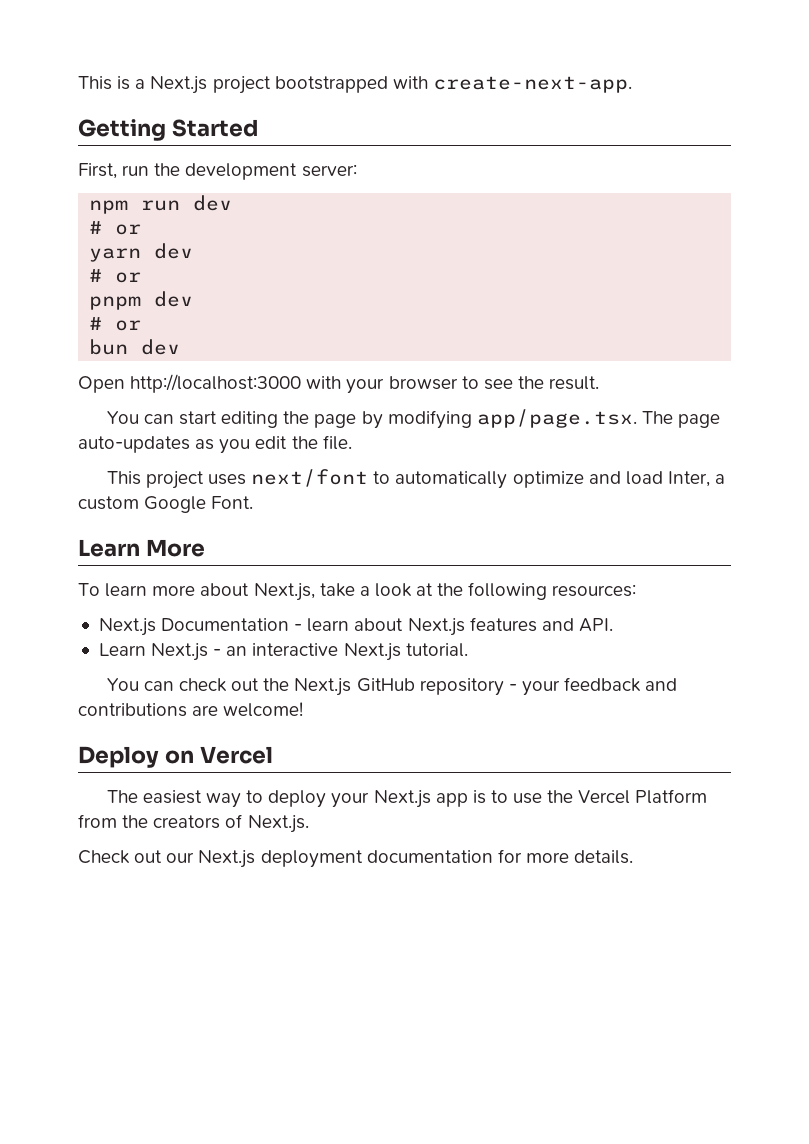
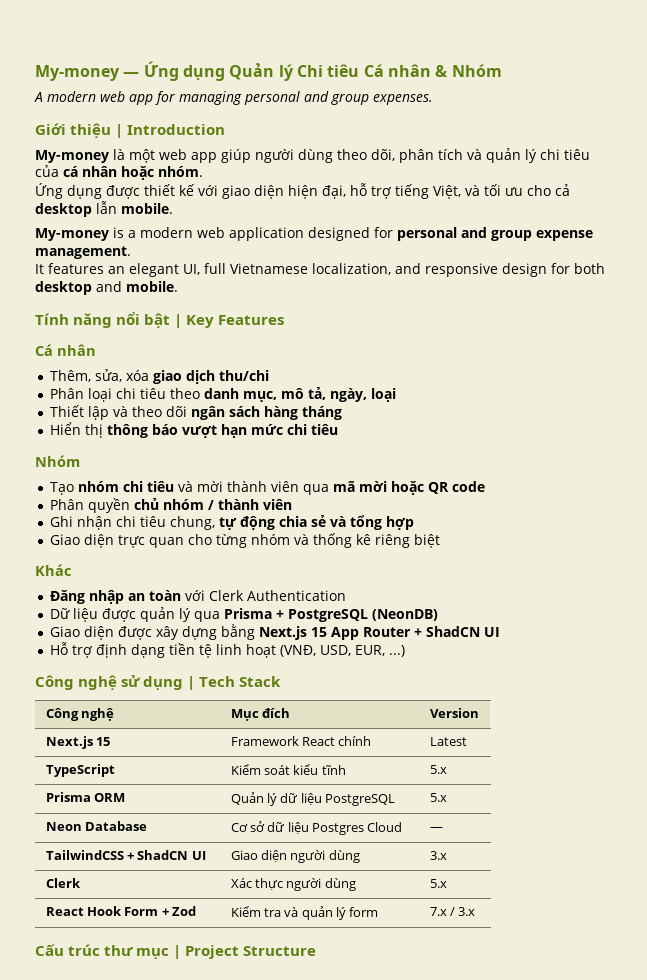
[78,76,632,94] [78,119,258,141] [78,163,357,180] [89,195,233,214] [89,221,142,235] [89,243,194,262] [89,269,142,283] [89,291,194,310] [89,317,142,331] [89,339,181,355] [78,374,600,394] [106,409,721,429] [78,435,352,454] [106,469,726,489] [78,496,254,513] [78,539,205,557] [78,582,637,601] [98,617,613,636] [98,643,468,661] [106,677,678,696] [78,702,304,717] [78,746,273,768] [106,789,708,808] [78,814,309,833] [78,849,634,868] This is a Next.js project bootstrapped with create-next-app. // Getting Started // First, run the development server: // npm run dev // # or // yarn dev // # or // pnpm dev // # or // bun dev // Open http://localhost:3000 with your browser to see the result. // You can start editing the page by modifying app/page.tsx. The page auto-updates as you edit the file. // This project uses next/font to automatically optimize and load Inter, a custom Google Font. // Learn More // To learn more about Next.js, take a look at the following resources: // Next.js Documentation - learn about Next.js features and API. // Learn Next.js - an interactive Next.js tutorial. // You can check out the Next.js GitHub repository - your feedback and contributions are welcome! // Deploy on Vercel // The easiest way to deploy your Next.js app is to use the Vercel Platform from the creators of Next.js. // Check out our Next.js deployment documentation for more details. -> [35,61,502,81] [34,91,433,105] [35,123,226,138] [35,148,590,163] [35,165,203,181] [35,183,570,199] [35,201,173,217] [35,227,593,241] [35,246,131,259] [35,263,605,277] [35,281,178,295] [35,312,285,328] [35,344,96,356] [50,369,270,385] [50,387,397,403] [50,405,343,420] [50,422,339,439] [35,455,80,467] [50,481,486,496] [50,498,293,513] [50,515,415,531] [50,533,441,548] [35,564,71,576] [50,590,347,605] [50,607,439,622] [50,624,501,640] [50,642,406,658] [35,675,282,690] [45,708,114,721] [230,708,290,721] [429,708,479,718] [45,736,110,749] [230,736,372,746] [429,737,467,746] [45,764,115,777] [230,764,346,775] [429,765,447,774] [45,792,125,802] [230,792,396,806] [429,793,447,802] [45,821,147,831] [230,821,403,835] [429,827,443,831] [45,850,206,860] [230,850,360,863] [429,851,447,860] [45,878,81,888] [230,878,356,891] [429,879,447,888] [45,906,197,916] [230,906,379,920] [429,907,476,916] [35,944,317,959] My-money — Ứng dụng Quản lý Chi tiêu Cá nhân & Nhóm // A modern web app for managing personal and group expenses. // Giới thiệu | Introduction // My-money là một web app giúp người dùng theo dõi, phân tích và quản lý chi tiêu của cá nhân hoặc nhóm. // Ứng dụng được thiết kế với giao diện hiện đại, hỗ trợ tiếng Việt, và tối ưu cho cả desktop lẫn mobile. // My-money is a modern web application designed for personal and group expense management. // It features an elegant UI, full Vietnamese localization, and responsive design for both desktop and mobile. // Tính năng nổi bật | Key Features // Cá nhân // Thêm, sửa, xóa giao dịch thu/chi // Phân loại chi tiêu theo danh mục, mô tả, ngày, loại // Thiết lập và theo dõi ngân sách hàng tháng // Hiển thị thông báo vượt hạn mức chi tiêu // Nhóm // Tạo nhóm chi tiêu và mời thành viên qua mã mời hoặc QR code // Phân quyền chủ nhóm / thành viên // Ghi nhận chi tiêu chung, tự động chia sẻ và tổng hợp // Giao diện trực quan cho từng nhóm và thống kê riêng biệt // Khác // Đăng nhập an toàn với Clerk Authentication // Dữ liệu được quản lý qua Prisma + PostgreSQL (NeonDB) // Giao diện được xây dựng bằng Next.js 15 App Router + ShadCN UI // Hỗ trợ định dạng tiền tệ linh hoạt (VNĐ, USD, EUR, ...) // Công nghệ sử dụng | Tech Stack // Công nghệ | Mục đích | Version // Next.js 15 | Framework React chính | Latest // TypeScript | Kiểm soát kiểu tĩnh | 5.x // Prisma ORM | Quản lý dữ liệu PostgreSQL | 5.x // Neon Database | Cơ sở dữ liệu Postgres Cloud | — // TailwindCSS + ShadCN UI | Giao diện người dùng | 3.x // Clerk | Xác thực người dùng | 5.x // React Hook Form + Zod | Kiểm tra và quản lý form | 7.x / 3.x // Cấu trúc thư mục | Project Structure

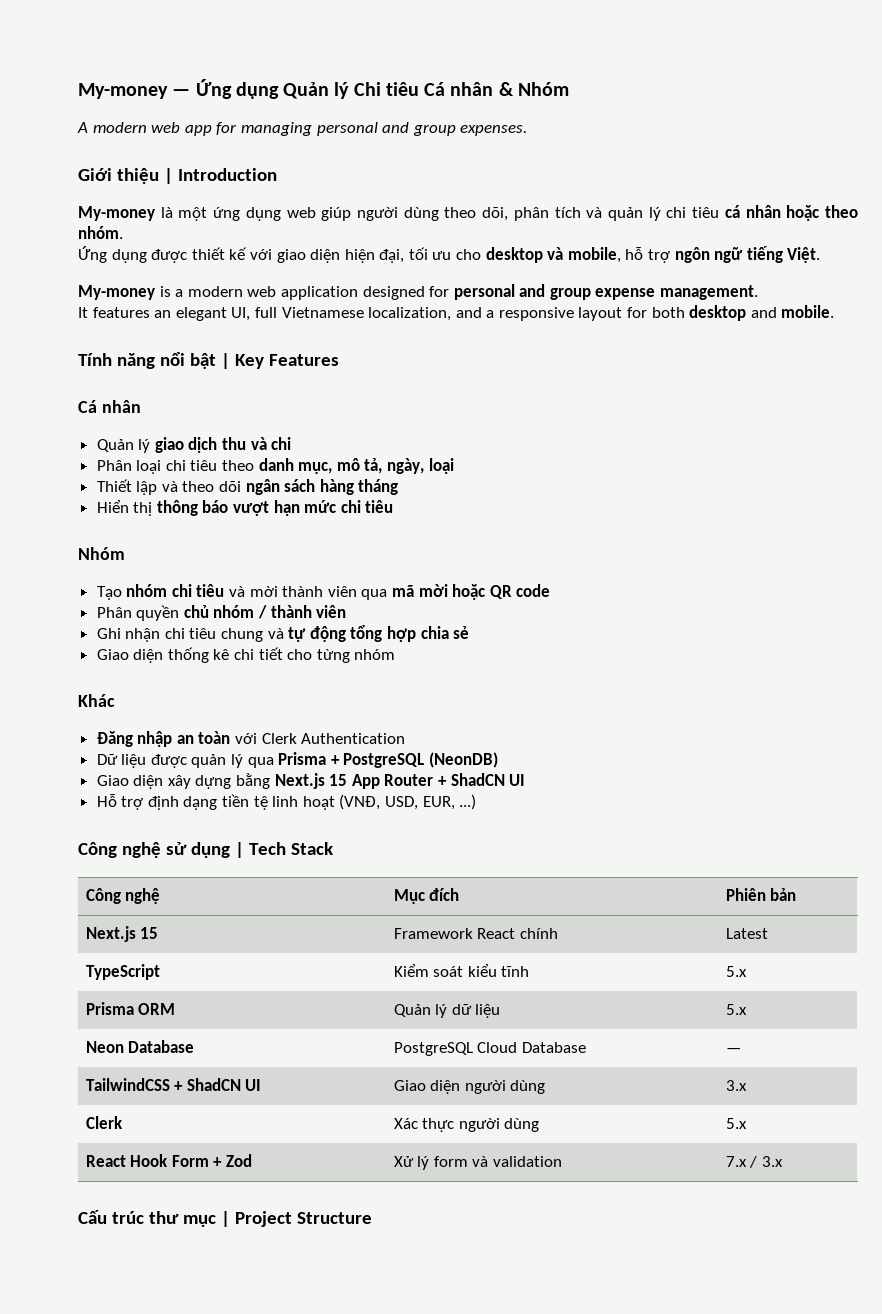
[159,149,217,163] web app -> [213,207,316,221] ứng dụng web
[35,165,59,177] của -> (720, 212) none
(154, 173) none -> [824,205,858,218] theo
[350,183,570,199] [35,201,173,217] hỗ trợ tiếng Việt, và tối ưu cho cả desktop lẫn mobile. -> [408,246,821,263] tối ưu cho desktop và mobile, hỗ trợ ngôn ngữ tiếng Việt.
[425,263,547,277] responsive design -> [486,307,623,321] a responsive layout
[50,369,270,385] Thêm, sửa, xóa giao dịch thu/chi -> [96,437,292,453] Quản lý giao dịch thu và chi
[170,516,276,531] chung, tự động -> [221,625,417,642] chung và tự động tổng hợp
[330,515,415,531] [50,534,185,548] và tổng hợp // Giao diện trực quan -> [96,647,283,663] // Giao diện thống kê chi tiết
[294,533,441,548] và thống kê riêng biệt -> (396, 654) none
[118,626,153,640] được -> (164, 782) none
[429,708,479,718] Version -> [725,888,797,901] Phiên bản
[325,794,396,806] PostgreSQL -> (501, 1011) none
[230,821,365,835] Cơ sở dữ liệu Postgres -> [393,1042,473,1056] PostgreSQL
(403, 827) none -> [521,1042,586,1053] Database
[230,906,333,920] Kiểm tra và quản -> [393,1156,414,1167] Xử
(379, 912) none -> [472,1156,563,1167] và validation

